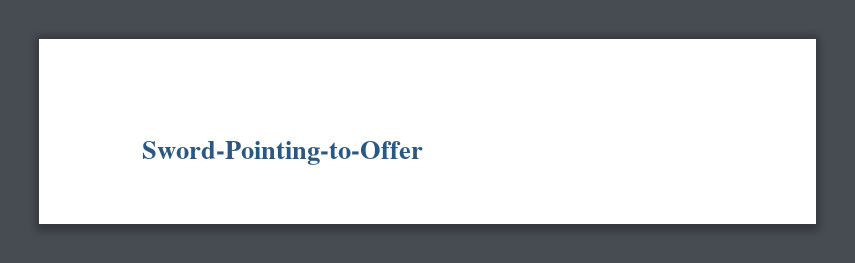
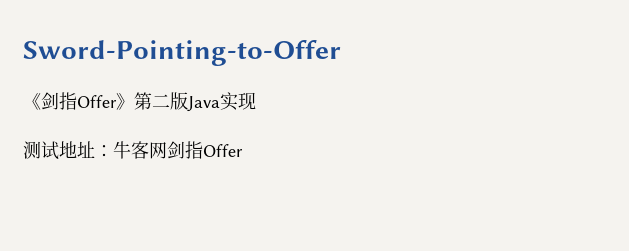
(423, 153) none -> [23,92,256,112] [23,141,243,160] // 《剑指Offer》第二版Java实现 // 测试地址：牛客网剑指Offer

